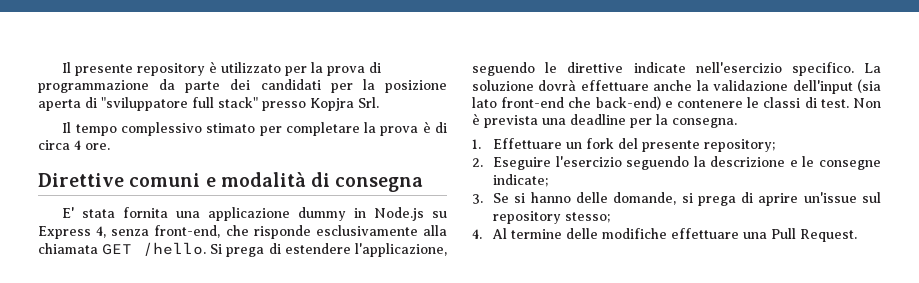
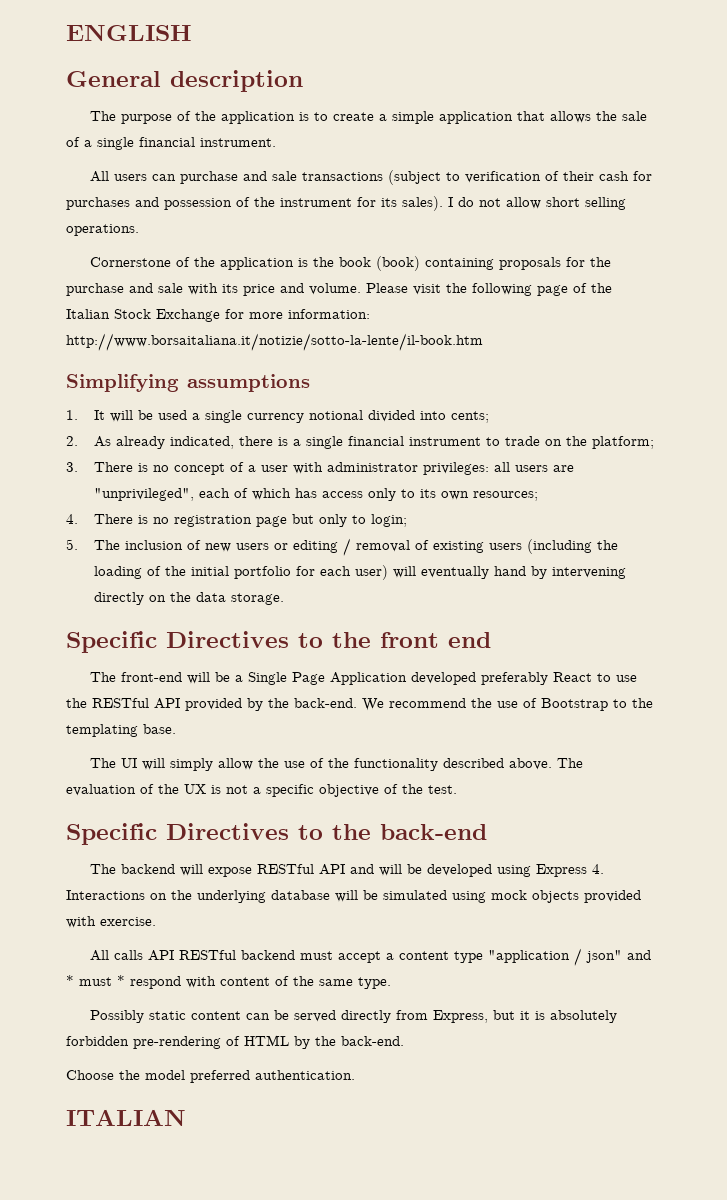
[62,61,382,76] [38,79,448,93] [38,97,379,111] [62,121,447,136] [38,140,110,150] [38,172,424,192] [62,207,448,221] [38,225,447,239] [38,242,448,257] [472,62,881,76] [472,79,881,94] [472,96,881,110] [472,113,737,128] [472,138,776,152] [472,156,881,170] [493,174,549,187] [472,192,882,206] [493,211,611,224] [472,228,858,242] Il presente repository è utilizzato per la prova di programmazione da parte dei candidati per la posizione aperta di "sviluppatore full stack" presso Kopjra Srl. // Il tempo complessivo stimato per completare la prova è di circa 4 ore. // Direttive comuni e modalità di consegna // E' stata fornita una applicazione dummy in Node.js su Express 4, senza front-end, che risponde esclusivamente alla chiamata GET /hello. Si prega di estendere l'applicazione, seguendo le direttive indicate nell'esercizio specifico. La soluzione dovrà effettuare anche la validazione dell'input (sia lato front-end che back-end) e contenere le classi di test. Non è prevista una deadline per la consegna. // 1. Effettuare un fork del presente repository; // 2. Eseguire l'esercizio seguendo la descrizione e le consegne indicate; // 3. Se si hanno delle domande, si prega di aprire un'issue sul repository stesso; // 4. Al termine delle modifiche effettuare una Pull Request. -> [66,24,192,41] [66,70,303,92] [90,111,648,124] [66,137,276,150] [90,170,653,185] [66,196,626,211] [66,224,139,236] [90,256,612,271] [66,283,612,296] [66,309,370,322] [66,333,483,351] [66,374,310,392] [66,410,489,423] [66,436,654,449] [66,462,574,475] [93,488,538,501] [66,514,407,527] [66,538,618,556] [93,565,626,580] [93,592,284,605] [66,631,491,653] [90,672,638,685] [66,698,653,711] [66,724,176,737] [90,758,584,771] [66,784,457,797] [66,823,487,845] [90,864,605,877] [66,890,641,903] [66,916,156,928] [90,948,652,966] [66,975,391,989] [90,1010,618,1023] [66,1035,404,1049] [66,1070,355,1083] [66,1109,186,1126] ENGLISH // General description // The purpose of the application is to create a simple application that allows the sale of a single financial instrument. // All users can purchase and sale transactions (subject to verification of their cash for purchases and possession of the instrument for its sales). I do not allow short selling operations. // Cornerstone of the application is the book (book) containing proposals for the purchase and sale with its price and volume. Please visit the following page of the Italian Stock Exchange for more information: http://www.borsaitaliana.it/notizie/sotto-la-lente/il-book.htm // Simplifying assumptions // 1. It will be used a single currency notional divided into cents; // 2. As already indicated, there is a single financial instrument to trade on the platform; // 3. There is no concept of a user with administrator privileges: all users are "unprivileged", each of which has access only to its own resources; // 4. There is no registration page but only to login; // 5. The inclusion of new users or editing / removal of existing users (including the loading of the initial portfolio for each user) will eventually hand by intervening directly on the data storage. // Specific Directives to the front end // The front-end will be a Single Page Application developed preferably React to use the RESTful API provided by the back-end. We recommend the use of Bootstrap to the templating base. // The UI will simply allow the use of the functionality described above. The evaluation of the UX is not a specific objective of the test. // Specific Directives to the back-end // The backend will expose RESTful API and will be developed using Express 4. Interactions on the underlying database will be simulated using mock objects provided with exercise. // All calls API RESTful backend must accept a content type "application / json" and * must * respond with content of the same type. // Possibly static content can be served directly from Express, but it is absolutely forbidden pre-rendering of HTML by the back-end. // Choose the model preferred authentication. // ITALIAN

